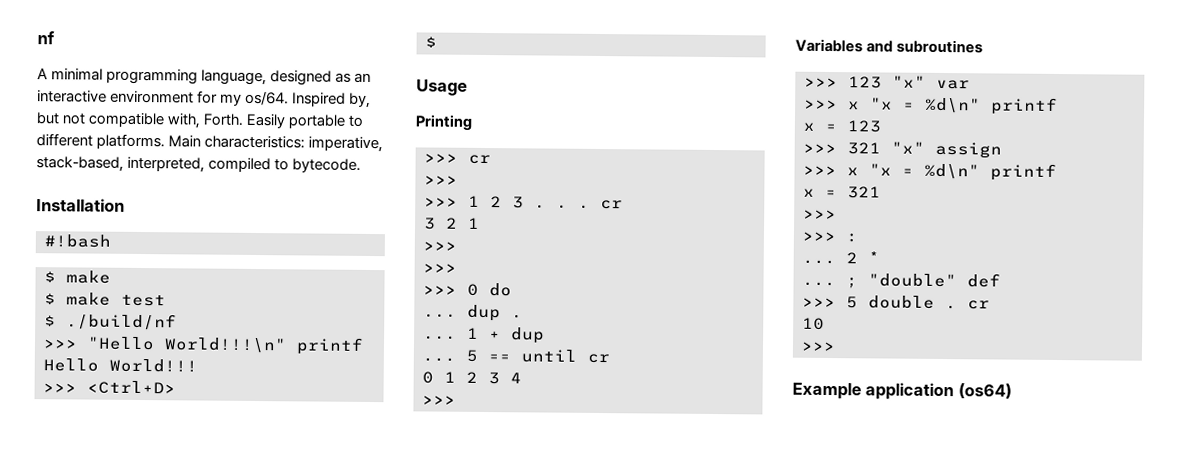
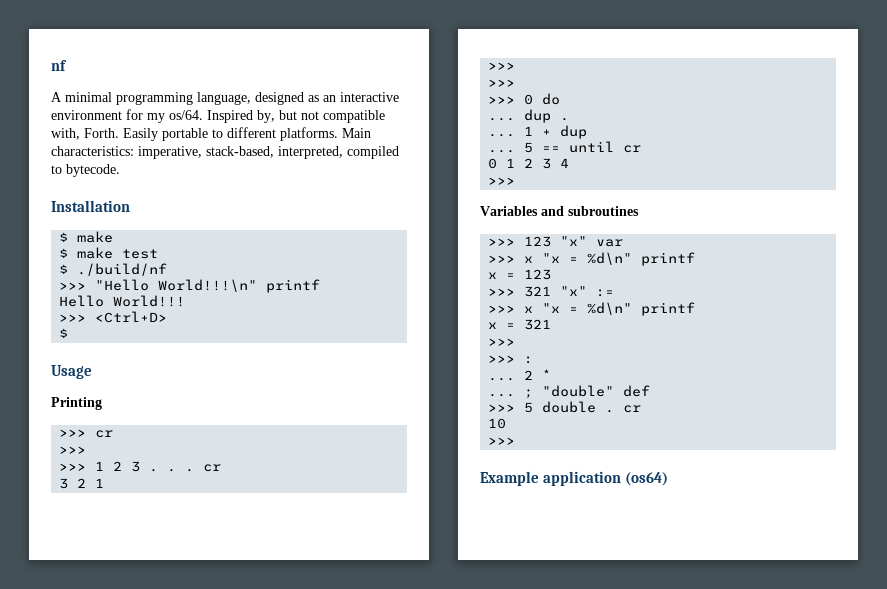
[44,234,111,248] // #!bash -> (130, 206) none
[935,141,1002,159] assign -> [596,289,615,297] :=

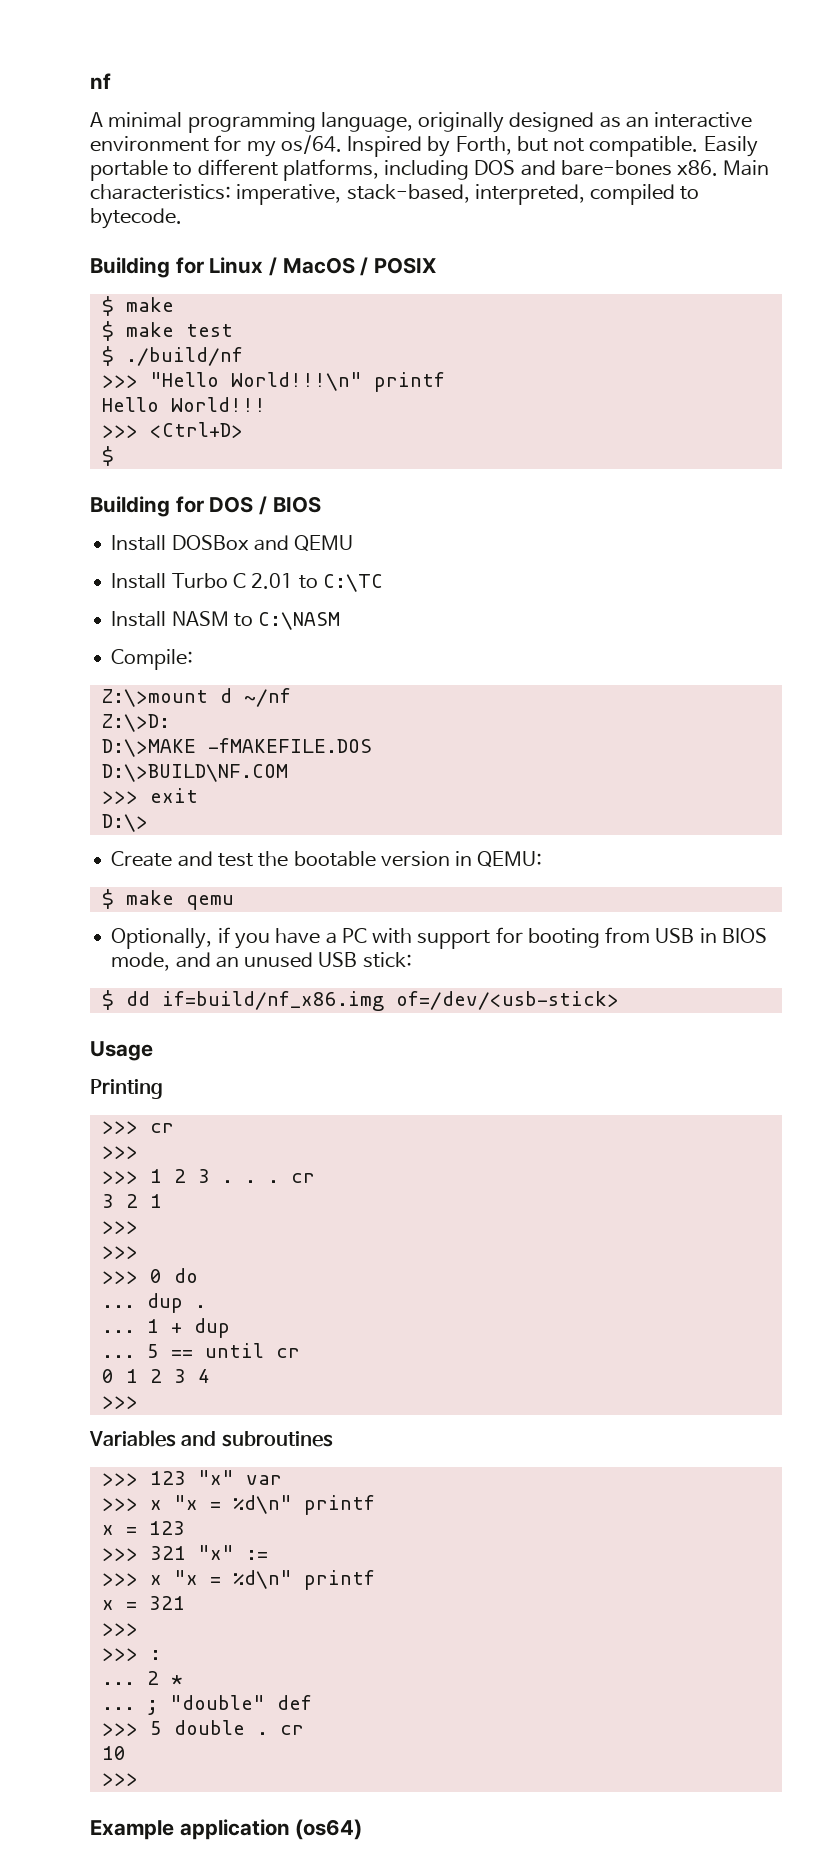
(251, 98) none -> [418,112,505,133] originally
[257,110,385,123] [51,127,338,141] by, but not compatible with, Forth. Easily portable to different platforms. -> [427,136,758,157] [90,159,719,181] by Forth, but not compatible. Easily portable to different platforms, including DOS and bare-bones x86.
[51,200,130,212] Installation -> [90,257,437,278] Building for Linux / MacOS / POSIX
(69, 333) none -> [90,496,321,517] [111,535,354,551] [111,573,383,592] [111,611,341,630] [111,649,194,670] [101,688,291,707] [101,714,170,732] [101,738,372,757] [101,764,288,782] [101,788,198,804] [101,814,148,832] [111,851,543,867] [101,889,234,910] [111,927,767,949] [111,952,412,971] [101,990,619,1011] // Building for DOS / BIOS // Install DOSBox and QEMU // Install Turbo C 2.01 to C:\TC // Install NASM to C:\NASM // Compile: // Z:\>mount d ~/nf // Z:\>D: // D:\>MAKE -fMAKEFILE.DOS // D:\>BUILD\NF.COM // >>> exit // D:\> // Create and test the bootable version in QEMU: // $ make qemu // Optionally, if you have a PC with support for booting from USB in BIOS mode, and an unused USB stick: // $ dd if=build/nf_x86.img of=/dev/<usb-stick>

